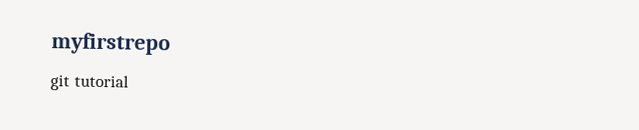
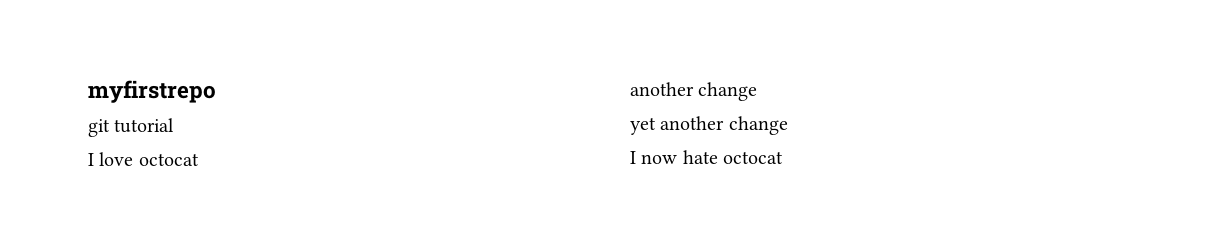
(129, 81) none -> [88,152,199,166] [630,82,758,101] [630,116,788,135] [630,150,784,164] // I love octocat // another change // yet another change // I now hate octocat

